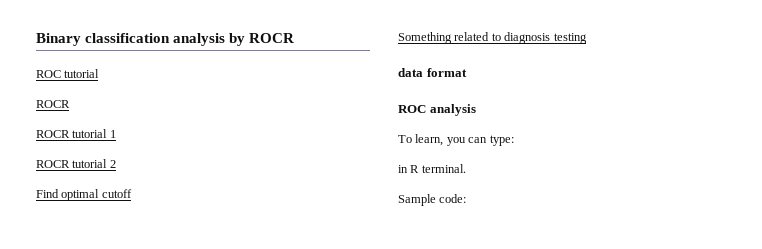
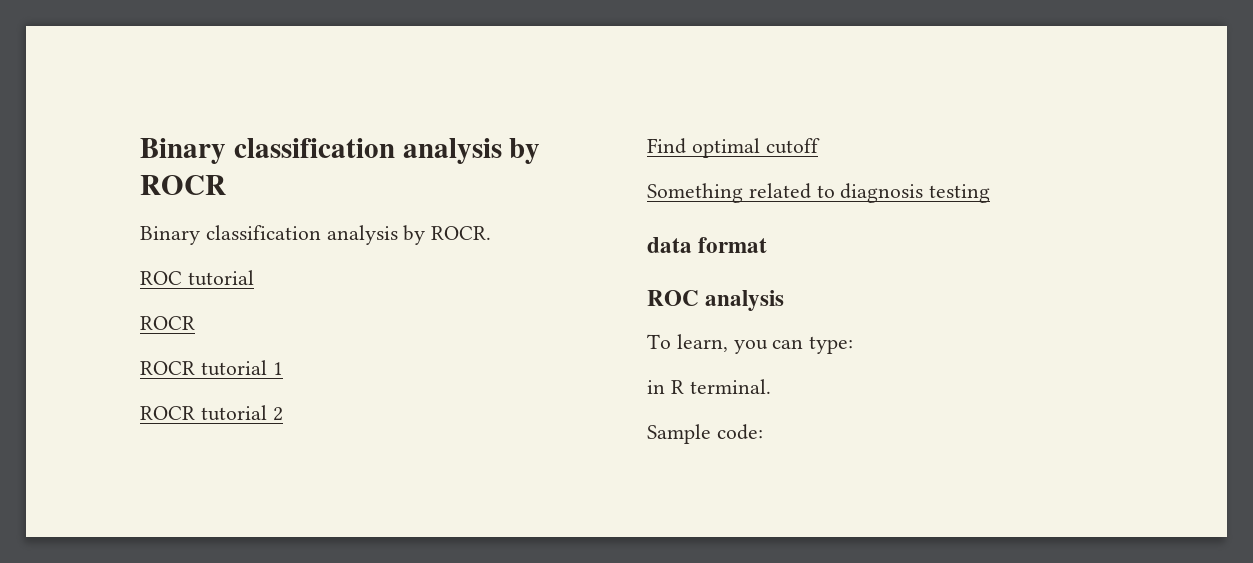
(295, 38) none -> [140,225,492,245] // Binary classification analysis by ROCR.

